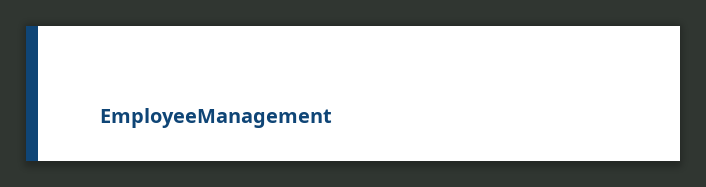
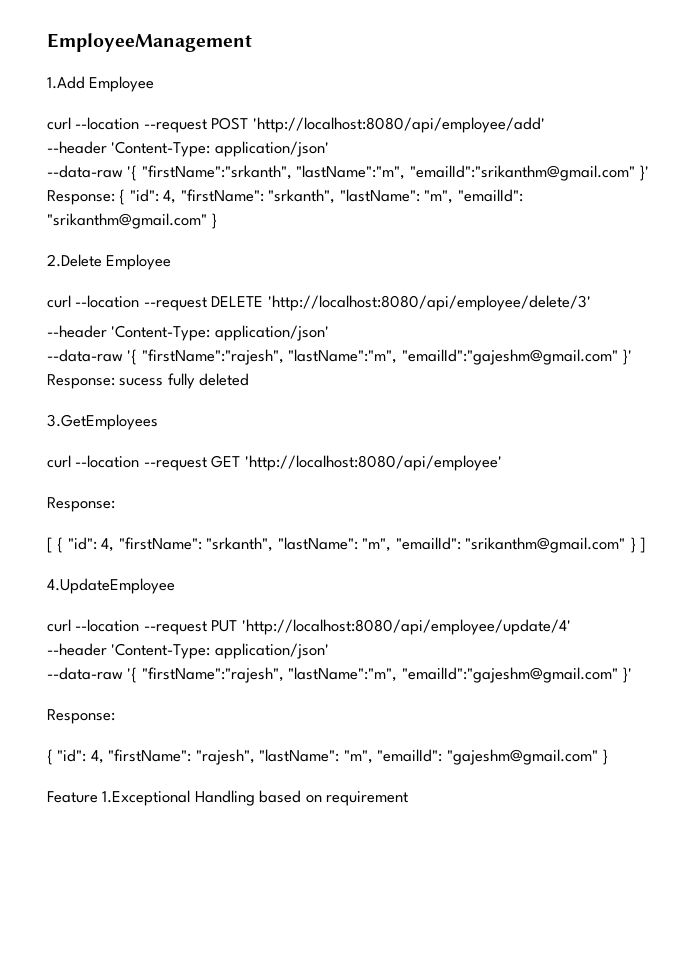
(332, 118) none -> [47,76,155,92] [47,117,545,133] [47,141,329,157] [47,165,650,181] [47,189,523,205] [47,213,218,229] [47,254,172,270] [47,295,591,311] [47,325,329,341] [47,349,633,365] [47,373,250,389] [47,414,158,430] [47,455,502,471] [47,497,115,512] [47,537,647,553] [47,578,175,594] [47,619,571,635] [47,643,329,659] [47,667,633,683] [47,709,115,724] [47,749,609,765] [47,790,409,806] // 1.Add Employee // curl --location --request POST 'http://localhost:8080/api/employee/add' // --header 'Content-Type: application/json' // --data-raw '{ "firstName":"srkanth", "lastName":"m", "emailId":"srikanthm@gmail.com" }' Response: { "id": 4, "firstName": "srkanth", "lastName": "m", "emailId": "srikanthm@gmail.com" } // 2.Delete Employee // curl --location --request DELETE 'http://localhost:8080/api/employee/delete/3' // --header 'Content-Type: application/json' // --data-raw '{ "firstName":"rajesh", "lastName":"m", "emailId":"gajeshm@gmail.com" }' Response: sucess fully deleted // 3.GetEmployees // curl --location --request GET 'http://localhost:8080/api/employee' // Response: // [ { "id": 4, "firstName": "srkanth", "lastName": "m", "emailId": "srikanthm@gmail.com" } ] // 4.UpdateEmployee // curl --location --request PUT 'http://localhost:8080/api/employee/update/4' // --header 'Content-Type: application/json' // --data-raw '{ "firstName":"rajesh", "lastName":"m", "emailId":"gajeshm@gmail.com" }' // Response: // { "id": 4, "firstName": "rajesh", "lastName": "m", "emailId": "gajeshm@gmail.com" } // Feature 1.Exceptional Handling based on requirement

